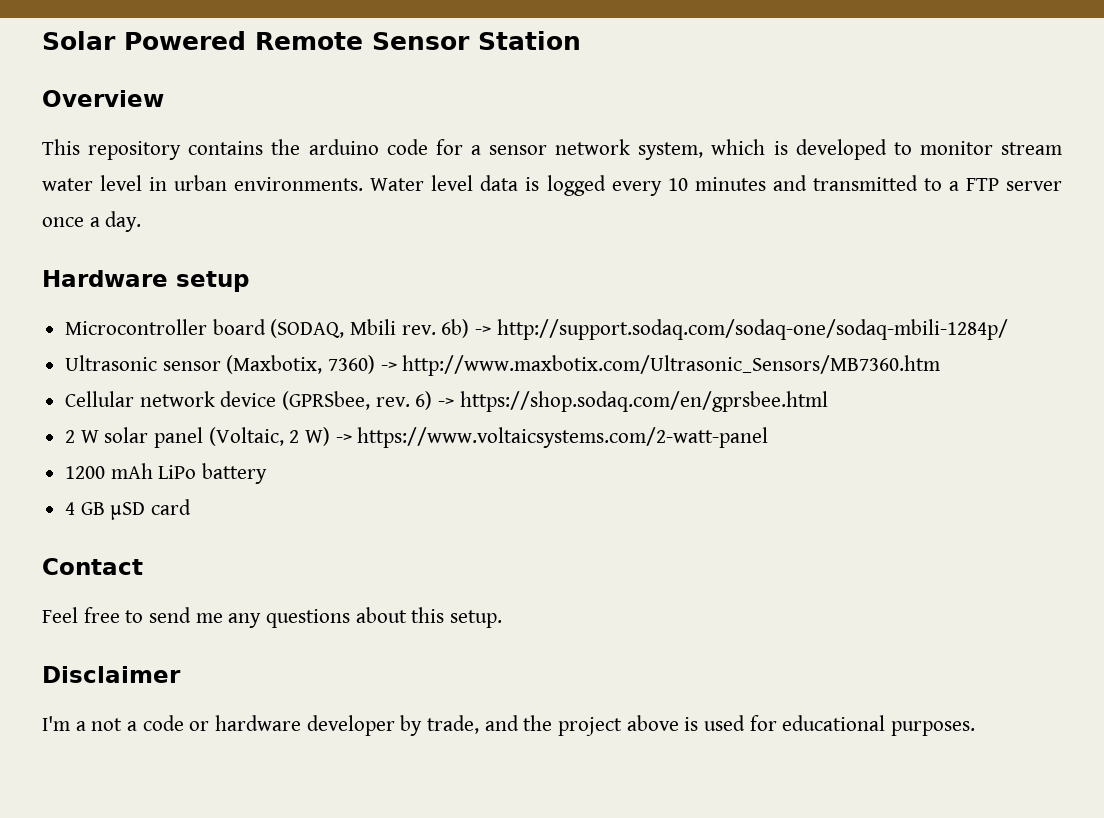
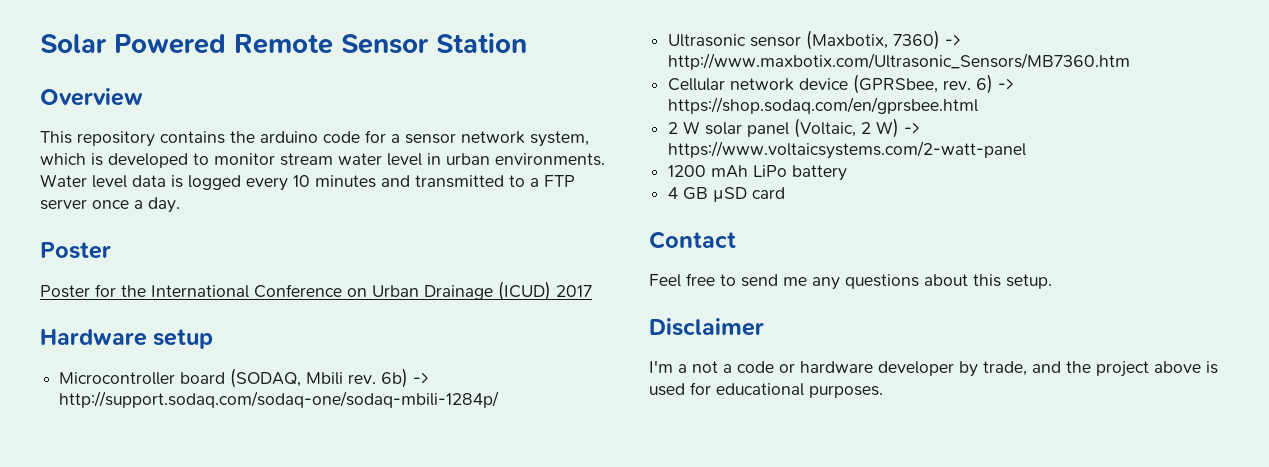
(142, 221) none -> [40,242,111,259] [40,281,592,301] // Poster // Poster for the International Conference on Urban Drainage (ICUD) 2017

